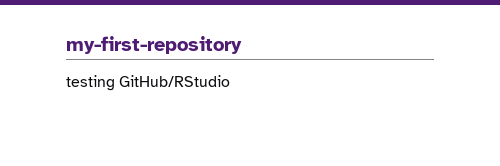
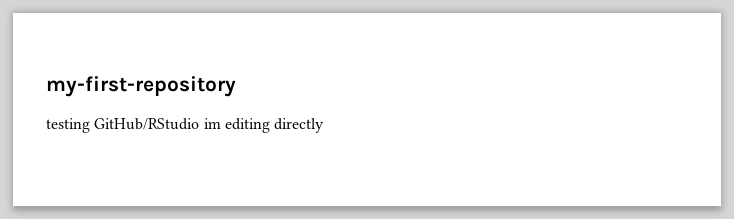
(231, 81) none -> [203,118,325,133] im editing directly

